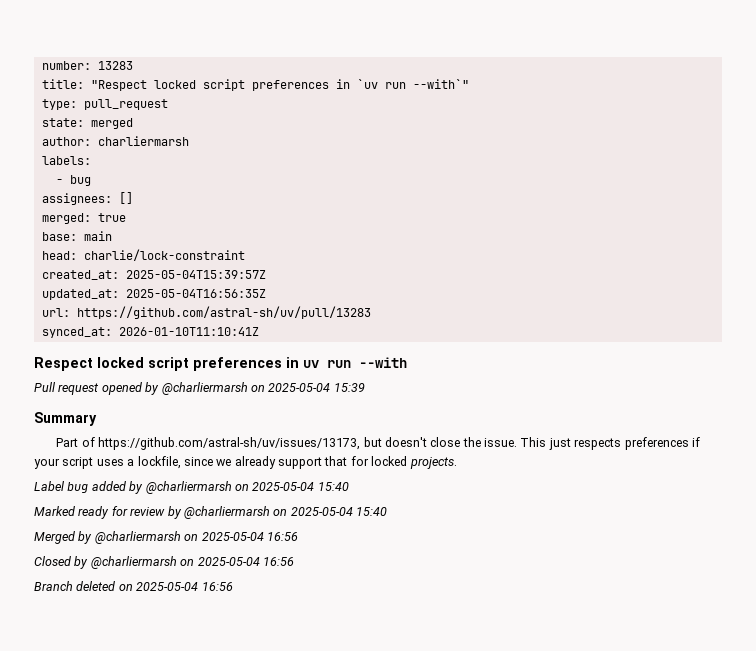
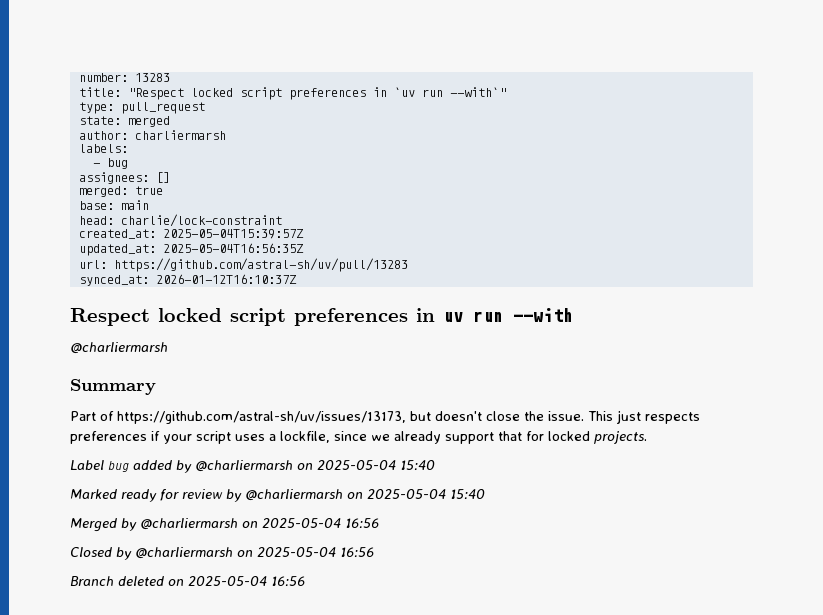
[118,327,259,336] 2026-01-10T11:10:41Z -> [155,274,297,284] 2026-01-12T16:10:37Z
[34,382,365,395] Pull request opened by @charliermarsh on 2025-05-04 15:39 -> [70,342,168,354] @charliermarsh

